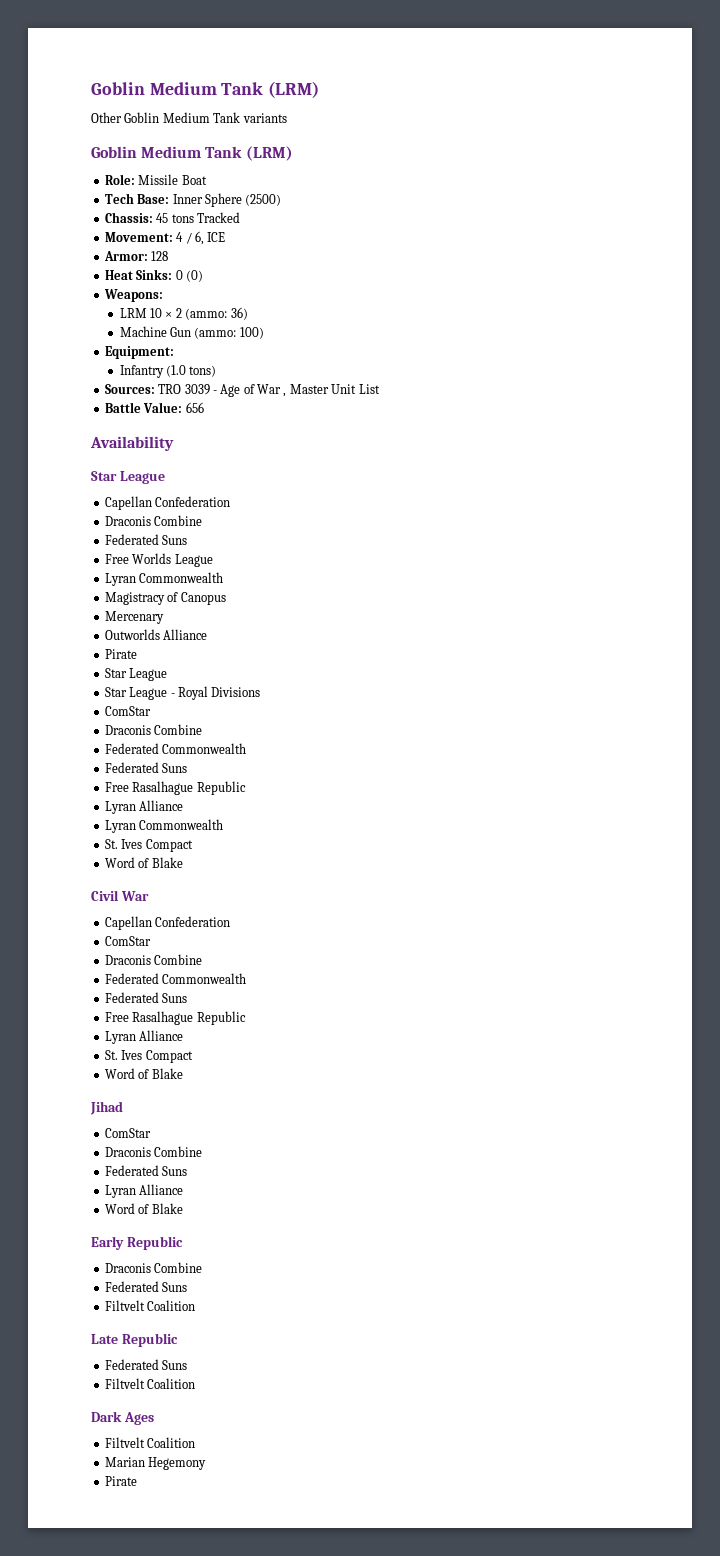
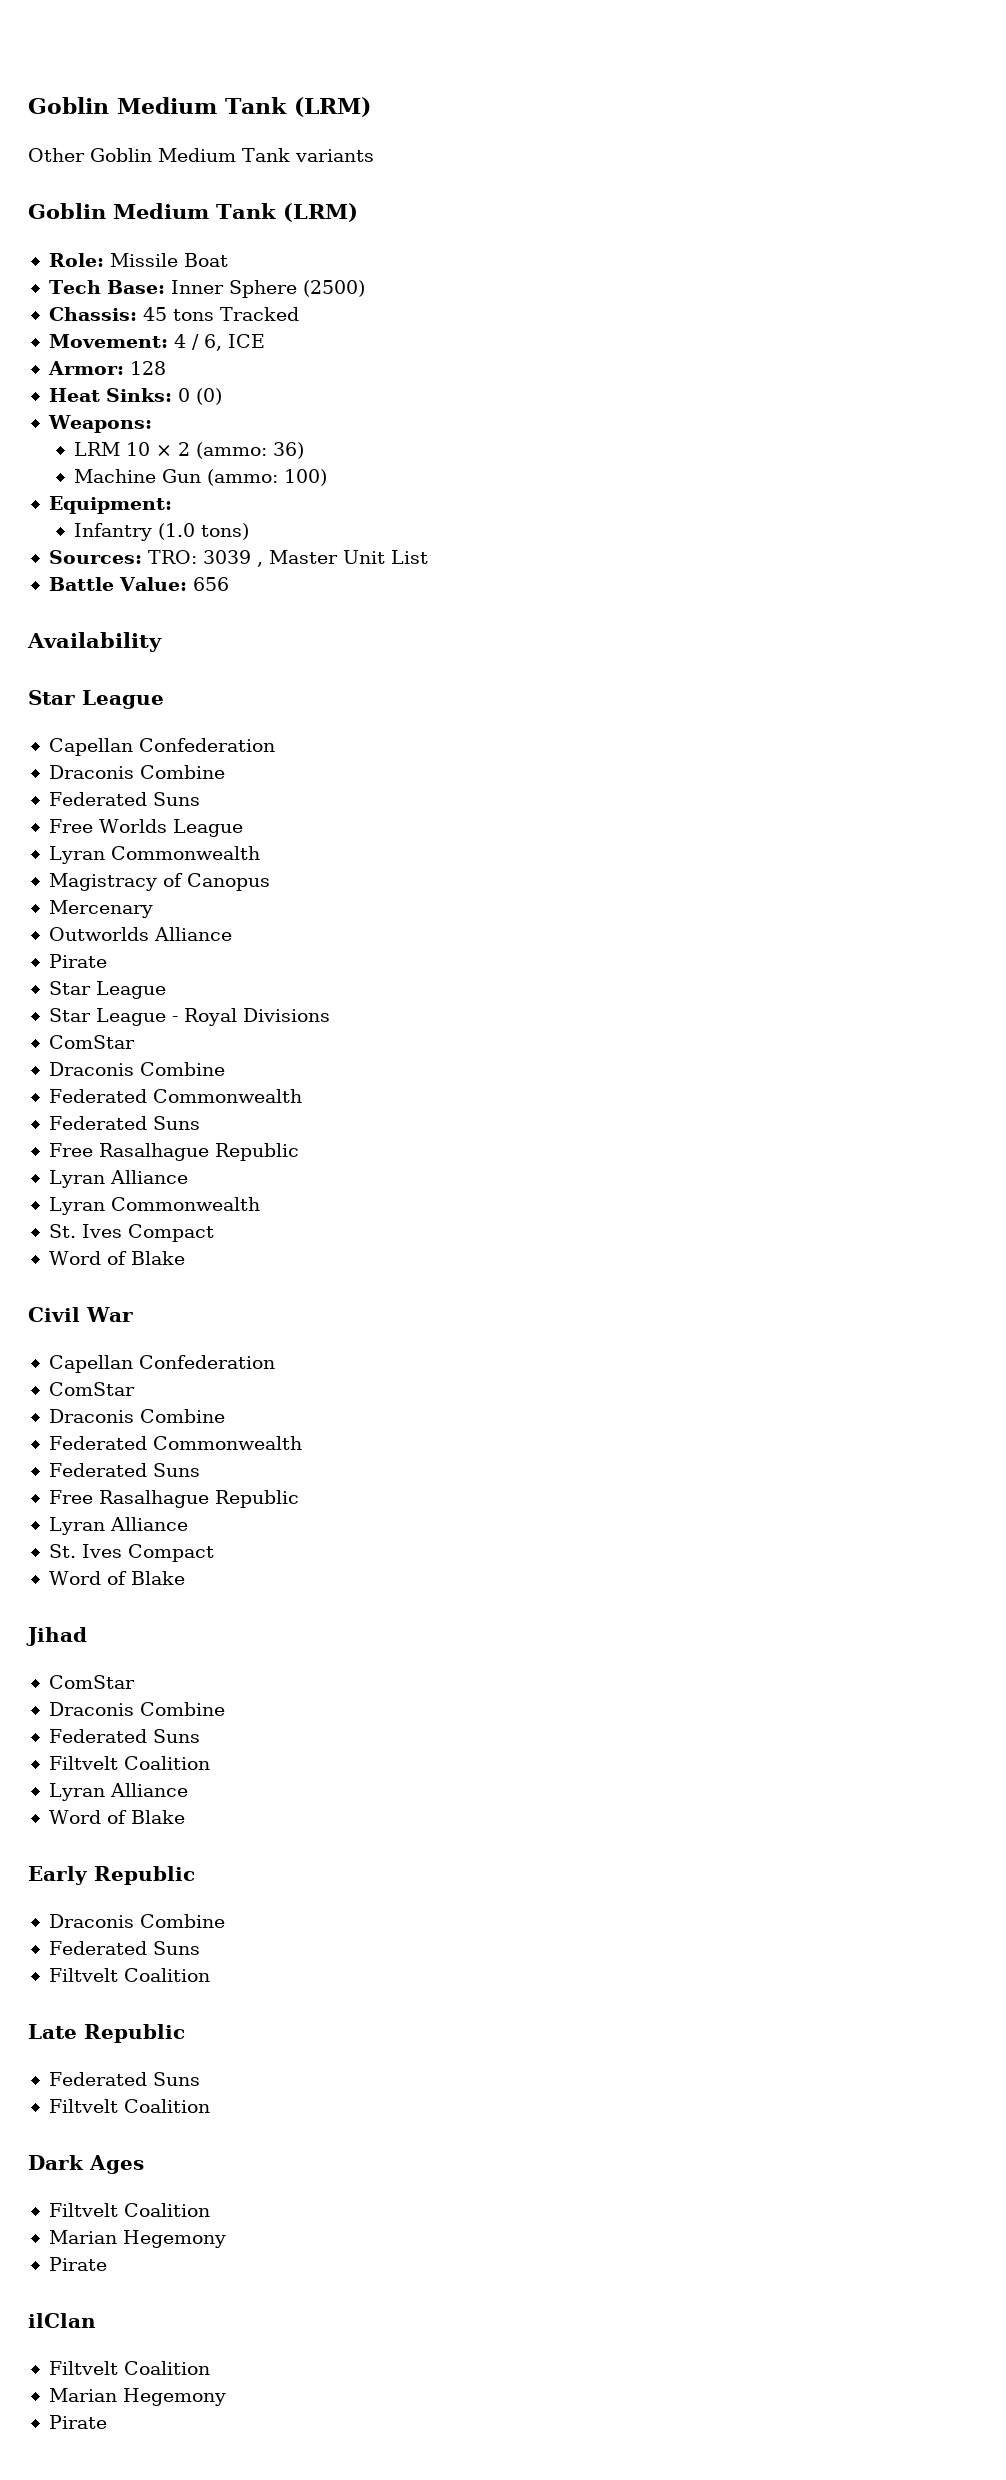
[158,384,281,397] TRO 3039 - Age of War -> [147,550,251,564] TRO: 3039
(188, 1171) none -> [48,1756,210,1770] // Filtvelt Coalition
(137, 1481) none -> [28,2313,96,2328] [48,2361,210,2375] [48,2388,226,2406] [48,2415,107,2429] // ilClan // Filtvelt Coalition // Marian Hegemony // Pirate

